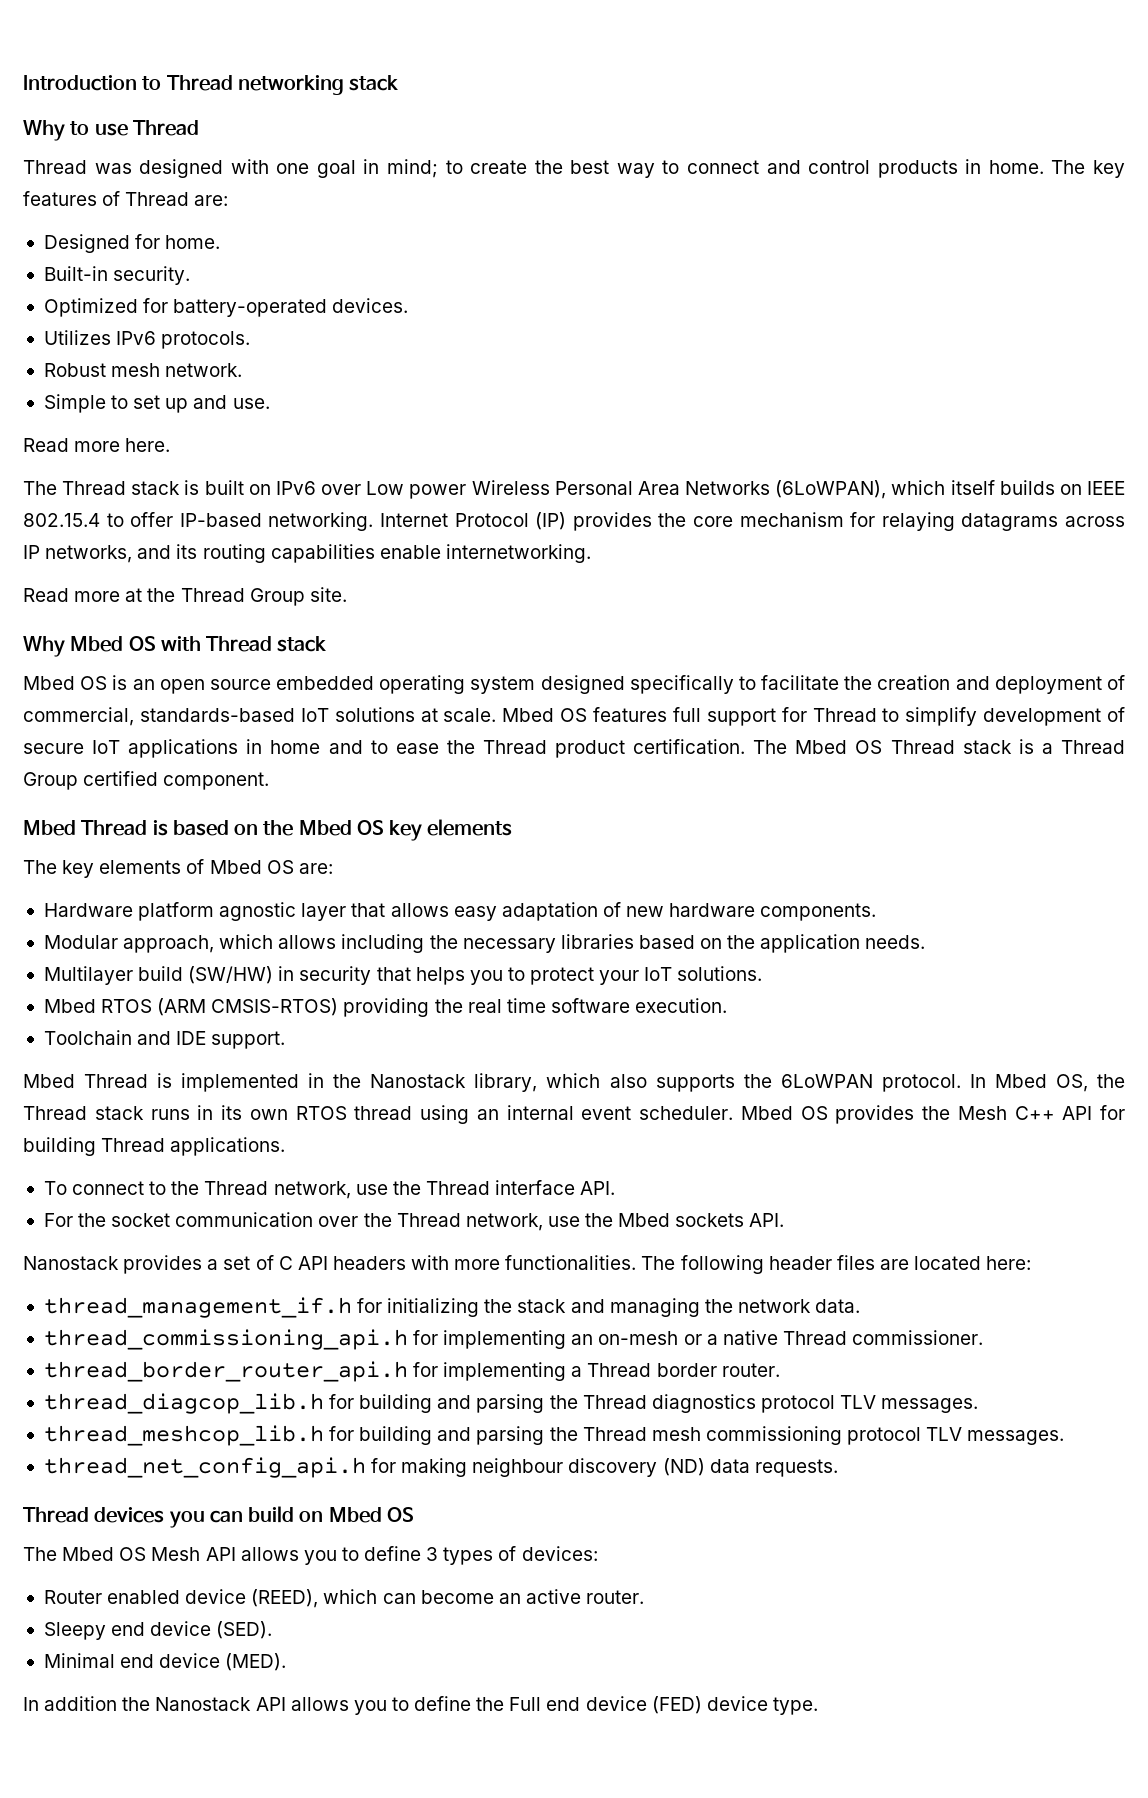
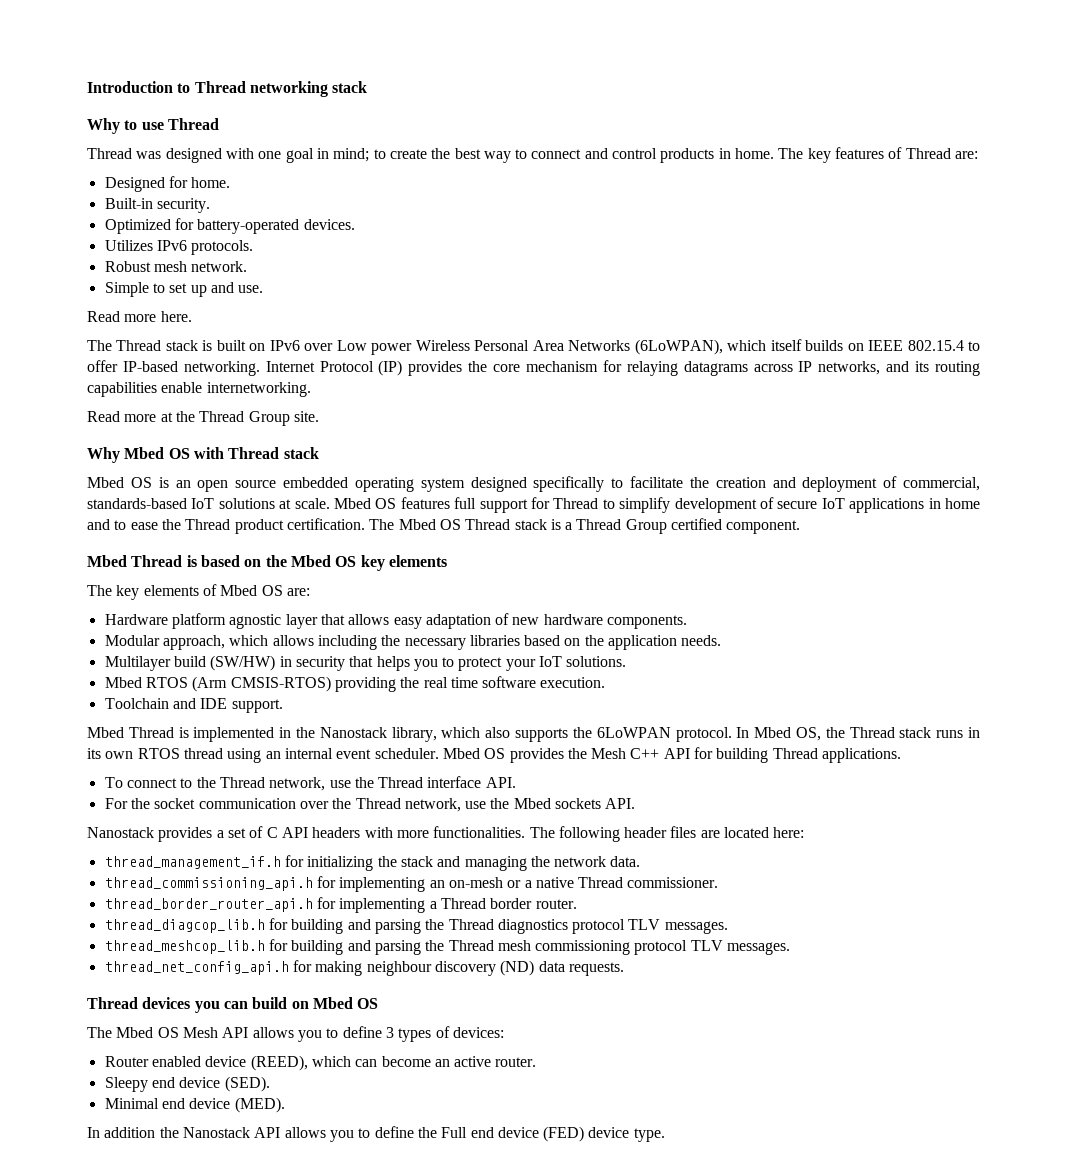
[157,998,207,1016] (ARM -> [192,676,228,692] (Arm

